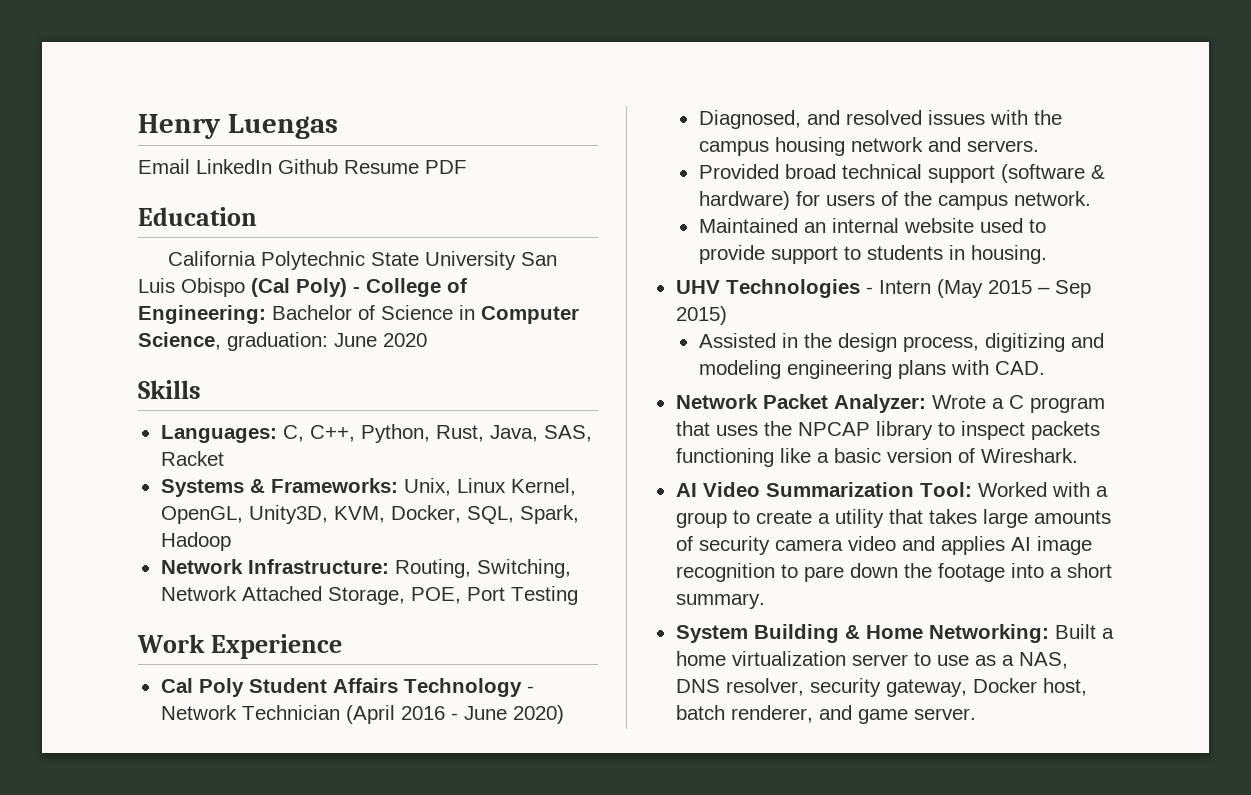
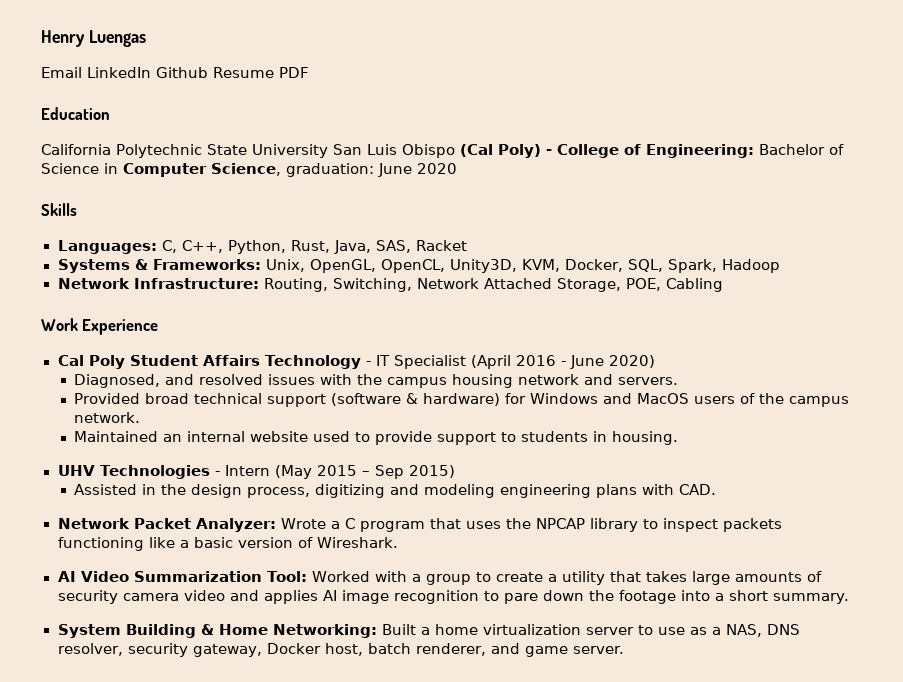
[456,478,576,496] [160,506,243,524] Linux Kernel, OpenGL, -> [310,259,446,273] OpenGL, OpenCL,
[466,586,578,605] Port Testing -> [665,278,723,292] Cabling
[160,705,340,720] Network Technician -> [376,355,467,369] IT Specialist
(820, 198) none -> [530,393,690,404] Windows and MacOS

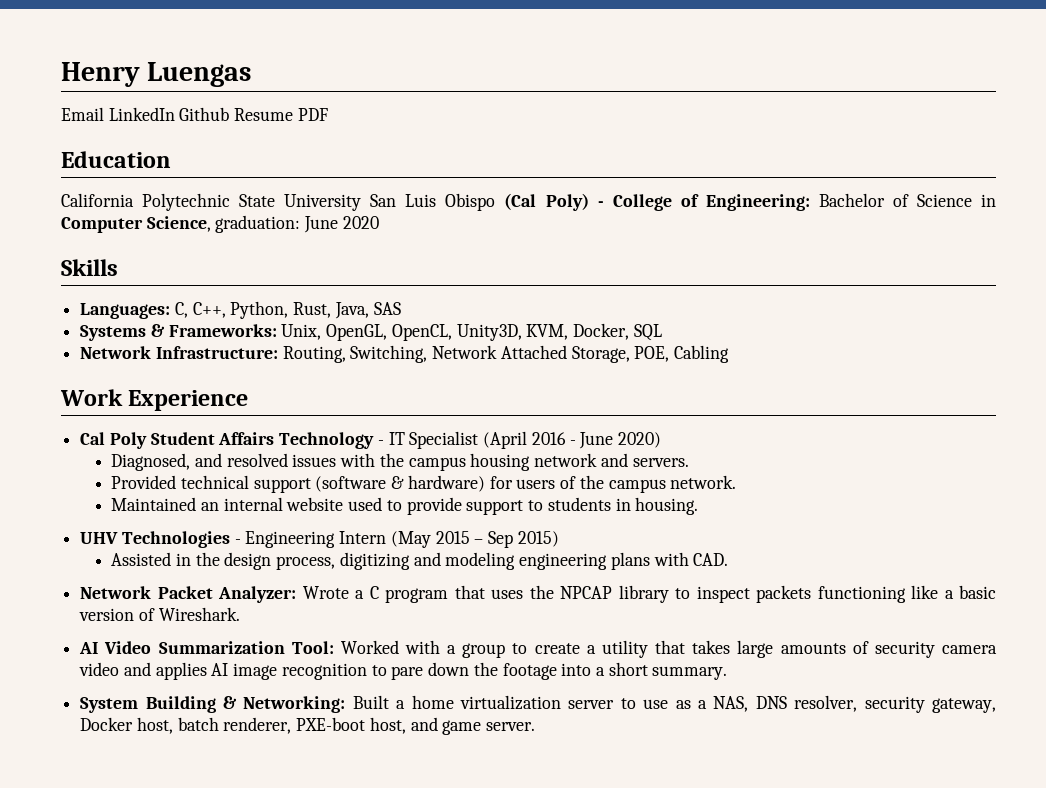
[375,240,467,253] SAS, Racket -> [373,302,401,315] SAS
[628,259,781,273] SQL, Spark, Hadoop -> [633,324,662,341] SQL
[145,393,190,404] broad -> (177, 482) none
[530,393,690,404] Windows and MacOS -> (513, 482) none
(221, 473) none -> [245,531,336,548] Engineering
[218,624,268,635] Home -> (238, 702) none
(486, 649) none -> [296,717,406,734] PXE-boot host,

